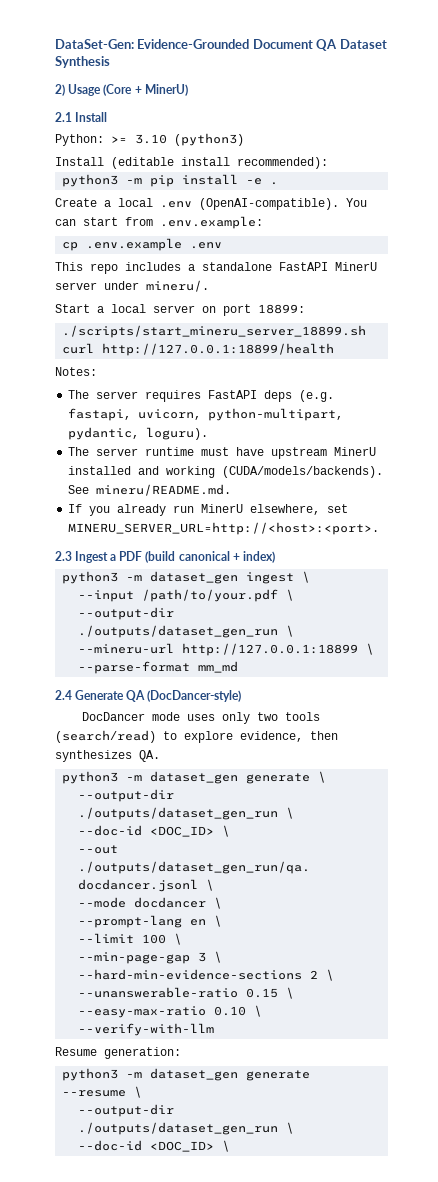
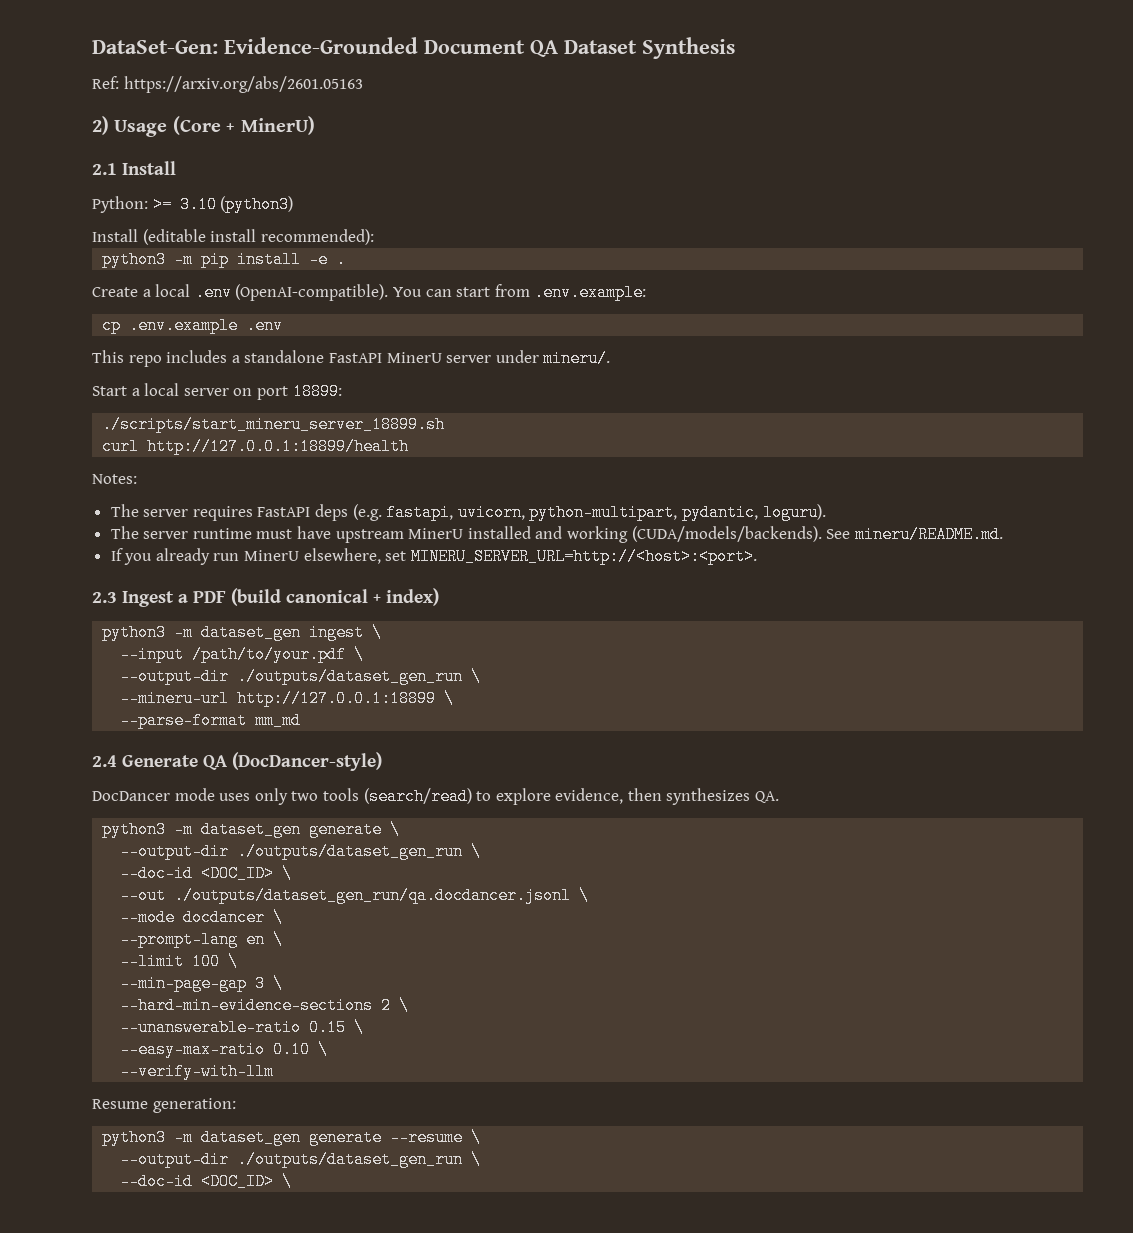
(110, 62) none -> [92,76,363,93] // Ref: https://arxiv.org/abs/2601.05163

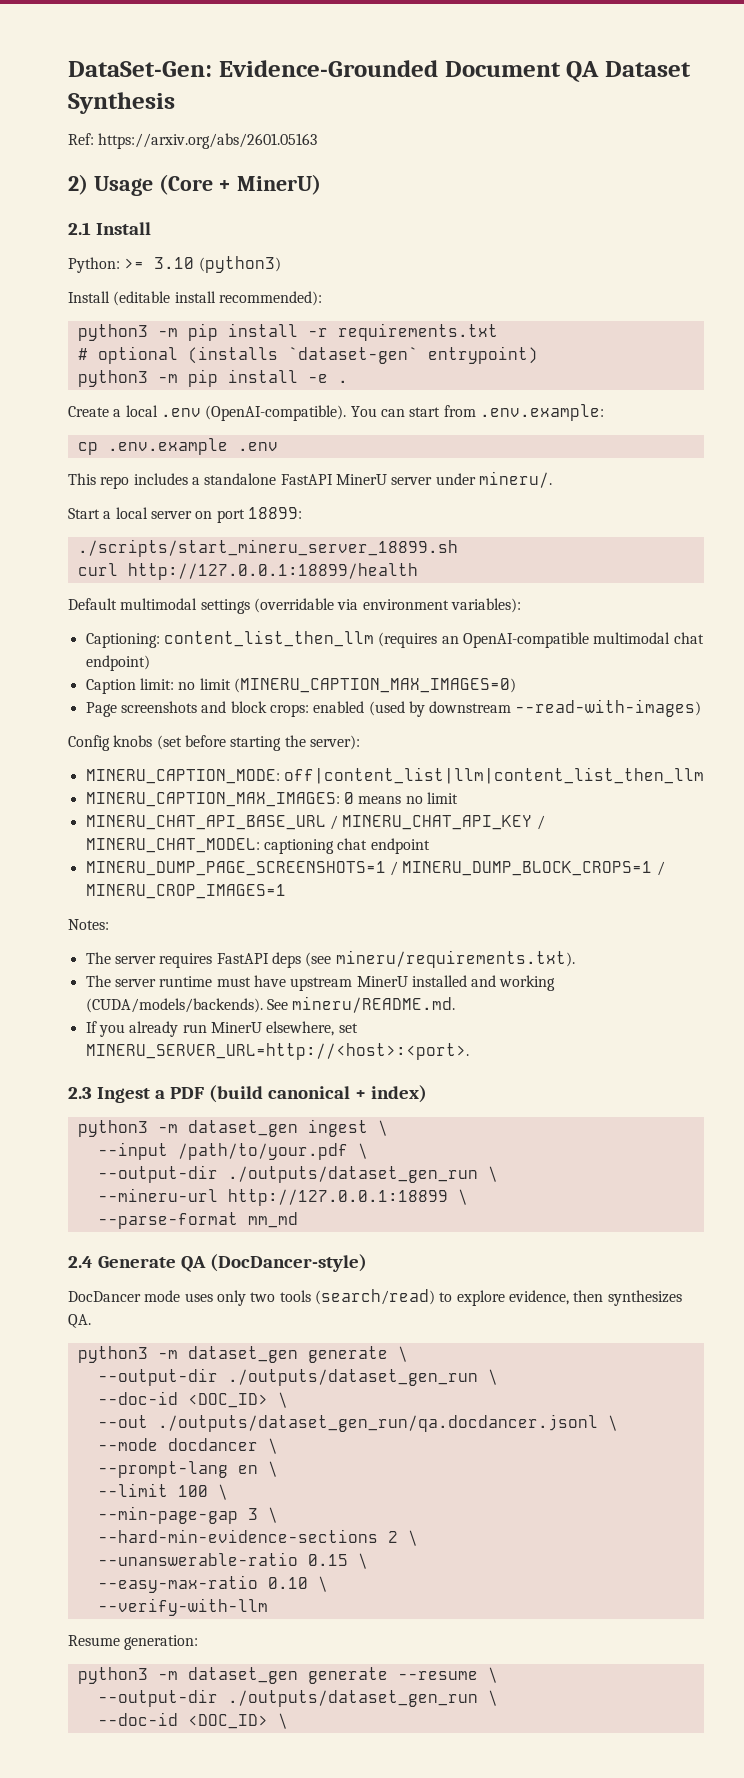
(374, 237) none -> [77,323,498,341] [77,346,538,364] // python3 -m pip install -r requirements.txt // # optional (installs `dataset-gen` entrypoint)
(410, 446) none -> [68,598,521,614] [85,630,704,648] [85,655,150,671] [85,678,516,694] [85,699,702,717] [68,735,360,751] [85,767,704,784] [85,792,458,807] [85,815,545,830] [85,838,430,854] [85,861,665,876] [85,884,286,899] // Default multimodal settings (overridable via environment variables): // Captioning: content_list_then_llm (requires an OpenAI-compatible multimodal chat endpoint) // Caption limit: no limit (MINERU_CAPTION_MAX_IMAGES=0) // Page screenshots and block crops: enabled (used by downstream --read-with-images) // Config knobs (set before starting the server): // MINERU_CAPTION_MODE: off|content_list|llm|content_list_then_llm // MINERU_CAPTION_MAX_IMAGES: 0 means no limit // MINERU_CHAT_API_BASE_URL / MINERU_CHAT_API_KEY / MINERU_CHAT_MODEL: captioning chat endpoint // MINERU_DUMP_PAGE_SCREENSHOTS=1 / MINERU_DUMP_BLOCK_CROPS=1 / MINERU_CROP_IMAGES=1
[352,504,826,521] (e.g. fastapi, uvicorn, python-multipart, pydantic, loguru). -> [305,950,575,968] (see mineru/requirements.txt).

